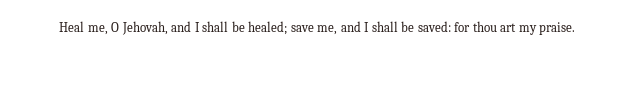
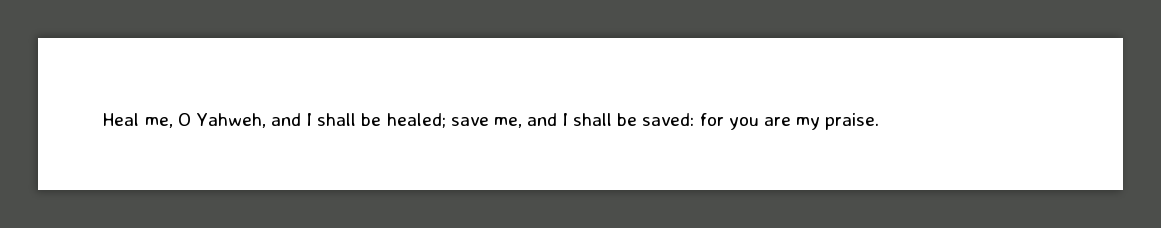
[121,21,168,35] Jehovah, -> [195,113,266,128] Yahweh,
[472,21,517,32] thou art -> [728,117,791,130] you are

